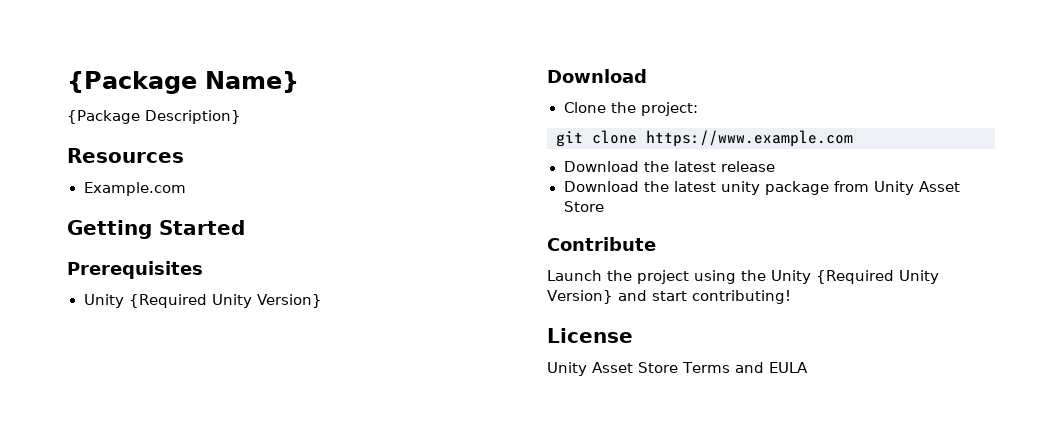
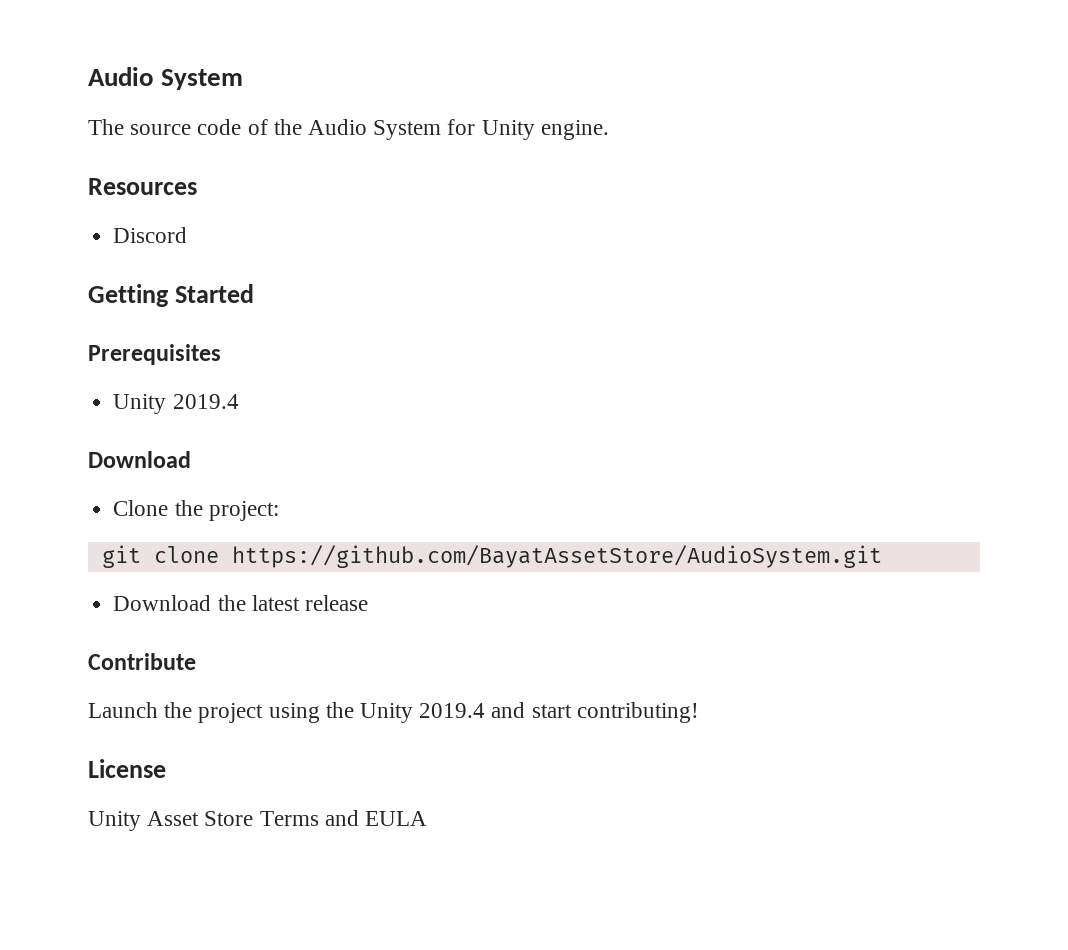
[67,71,299,94] [67,110,241,124] {Package Name} // {Package Description} -> [88,67,244,90] [88,119,609,140] Audio System // The source code of the Audio System for Unity engine.
[83,182,186,196] Example.com -> [113,227,188,243] Discord
[128,294,323,308] {Required Unity Version} -> [172,394,239,409] 2019.4
[646,130,853,147] https://www.example.com -> [231,545,882,568] https://github.com/BayatAssetStore/AudioSystem.git
[563,181,960,195] [563,201,604,212] // Download the latest unity package from Unity Asset Store -> (368, 603) none
[816,270,939,284] [547,290,613,304] {Required Unity Version} -> [419,703,486,718] 2019.4

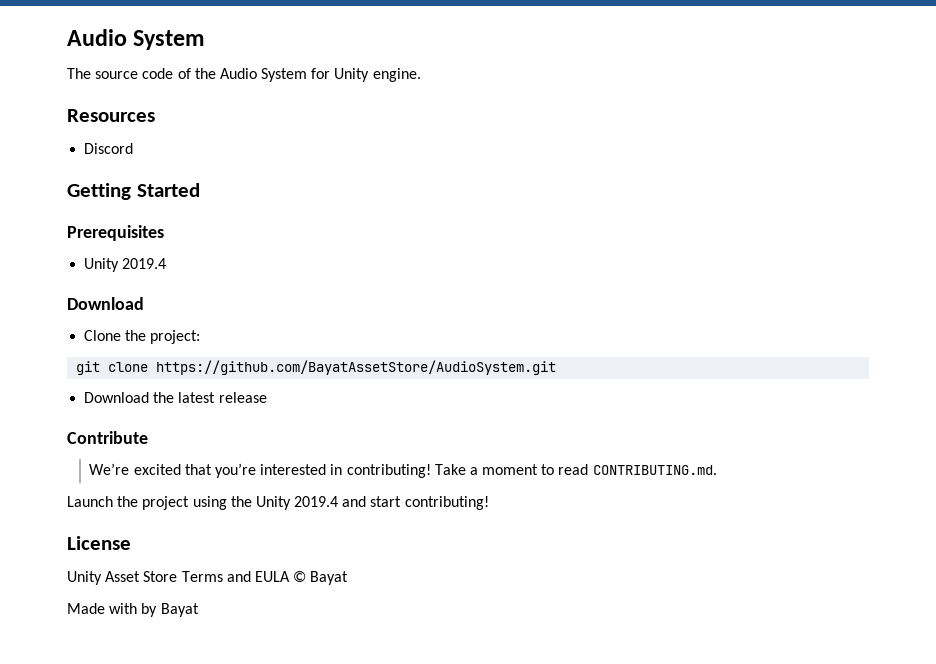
(196, 661) none -> [89,463,717,478] // We’re excited that you’re interested in contributing! Take a moment to read CONTRIBUTING.md.
(428, 818) none -> [293,571,349,585] [67,603,199,617] © Bayat // Made with by Bayat

